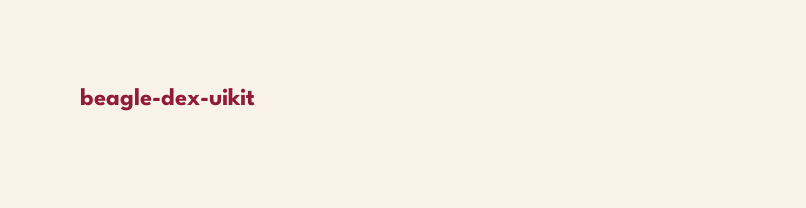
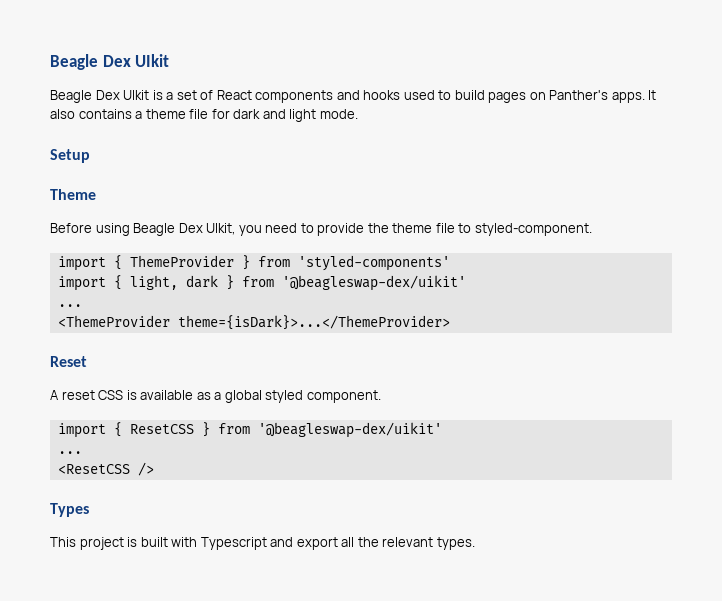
[80,88,255,111] beagle-dex-uikit -> [50,54,170,70] [50,90,657,103] [50,109,358,122] [50,149,90,163] [50,189,96,200] [50,223,592,236] [57,255,450,271] [57,275,466,291] [57,304,82,307] [57,315,450,330] [50,356,87,367] [50,390,381,403] [57,422,442,438] [57,451,82,454] [57,462,154,476] [50,503,89,517] [50,537,475,550] Beagle Dex UIkit // Beagle Dex UIkit is a set of React components and hooks used to build pages on Panther's apps. It also contains a theme file for dark and light mode. // Setup // Theme // Before using Beagle Dex UIkit, you need to provide the theme file to styled-component. // import { ThemeProvider } from 'styled-components' // import { light, dark } from '@beagleswap-dex/uikit' // ... // <ThemeProvider theme={isDark}>...</ThemeProvider> // Reset // A reset CSS is available as a global styled component. // import { ResetCSS } from '@beagleswap-dex/uikit' // ... // <ResetCSS /> // Types // This project is built with Typescript and export all the relevant types.

